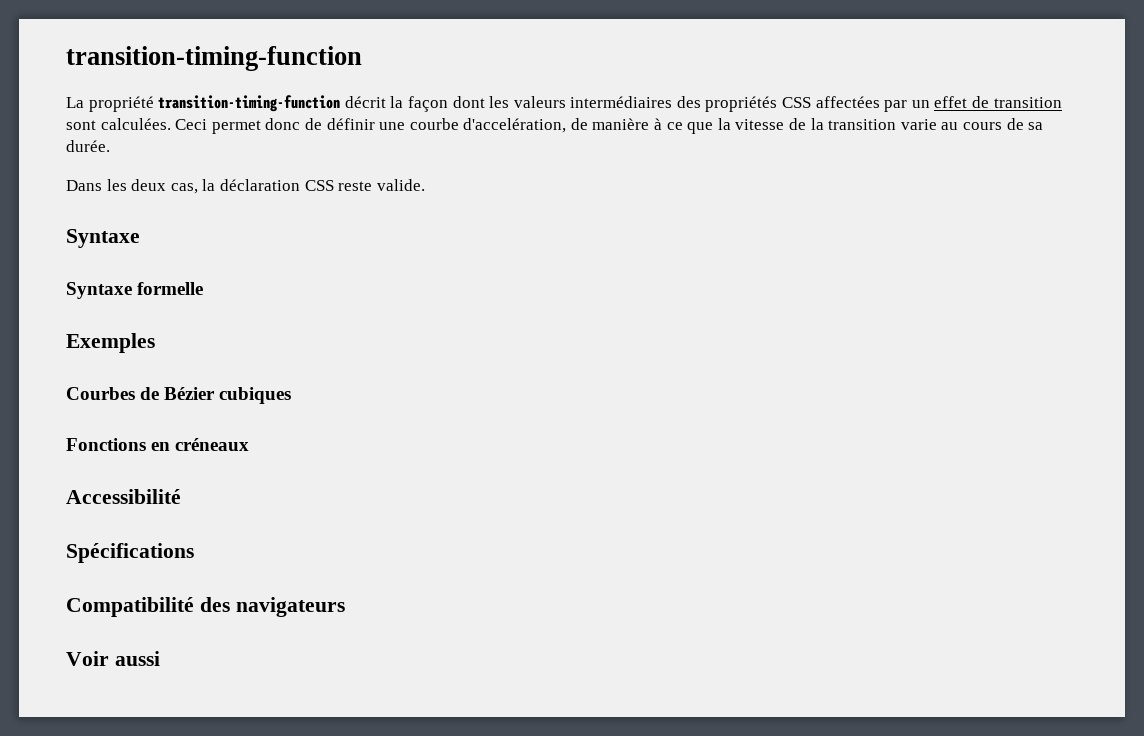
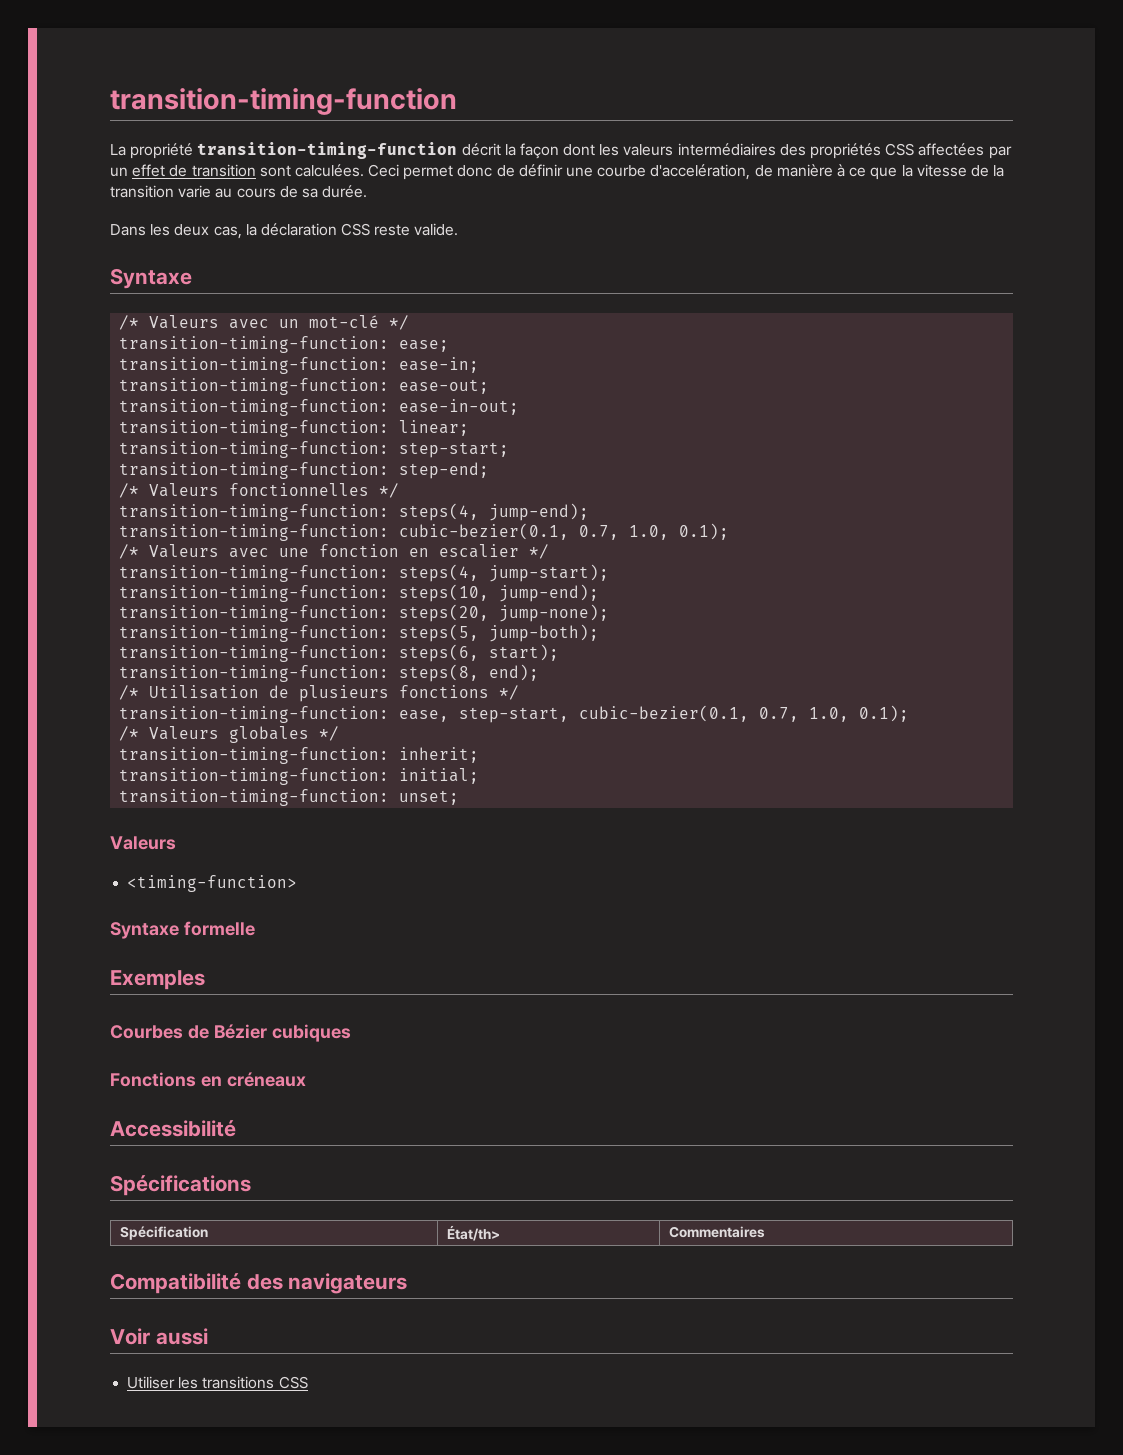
(140, 238) none -> [119,315,410,330] [119,336,450,353] [119,357,480,374] [119,378,490,395] [119,399,520,416] [119,420,470,437] [119,441,510,458] [119,462,490,479] [119,483,400,498] [119,503,590,521] [119,523,730,541] [119,544,550,559] [119,564,610,582] [119,584,600,602] [119,604,610,622] [119,624,600,642] [119,644,560,662] [119,664,540,682] [119,685,520,702] [119,705,910,723] [119,726,340,743] [119,747,480,764] [119,768,480,785] [119,789,460,806] [110,836,176,850] [127,875,298,892] // /* Valeurs avec un mot-clé */ // transition-timing-function: ease; // transition-timing-function: ease-in; // transition-timing-function: ease-out; // transition-timing-function: ease-in-out; // transition-timing-function: linear; // transition-timing-function: step-start; // transition-timing-function: step-end; // /* Valeurs fonctionnelles */ // transition-timing-function: steps(4, jump-end); // transition-timing-function: cubic-bezier(0.1, 0.7, 1.0, 0.1); // /* Valeurs avec une fonction en escalier */ // transition-timing-function: steps(4, jump-start); // transition-timing-function: steps(10, jump-end); // transition-timing-function: steps(20, jump-none); // transition-timing-function: steps(5, jump-both); // transition-timing-function: steps(6, start); // transition-timing-function: steps(8, end); // /* Utilisation de plusieurs fonctions */ // transition-timing-function: ease, step-start, cubic-bezier(0.1, 0.7, 1.0, 0.1); // /* Valeurs globales */ // transition-timing-function: inherit; // transition-timing-function: initial; // transition-timing-function: unset; // Valeurs // <timing-function>
(194, 553) none -> [119,1226,208,1240] [446,1225,500,1241] [668,1226,765,1238] // Spécification | État/th> | Commentaires
(160, 658) none -> [127,1376,308,1389] // Utiliser les transitions CSS

